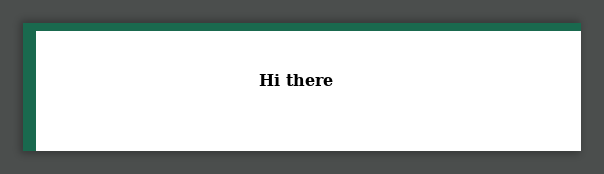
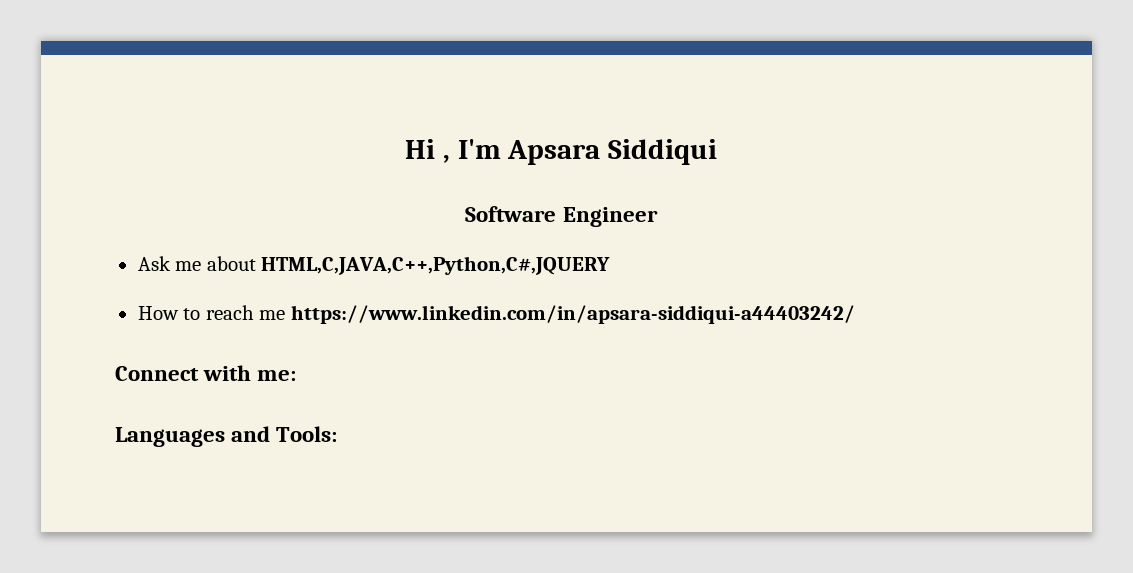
[285,74,333,86] there -> [442,139,718,165] [465,206,658,227] [137,256,611,275] [137,305,855,324] [115,365,297,381] [115,426,338,447] , I'm Apsara Siddiqui // Software Engineer // Ask me about HTML,C,JAVA,C++,Python,C#,JQUERY // How to reach me https://www.linkedin.com/in/apsara-siddiqui-a44403242/ // Connect with me: // Languages and Tools:

